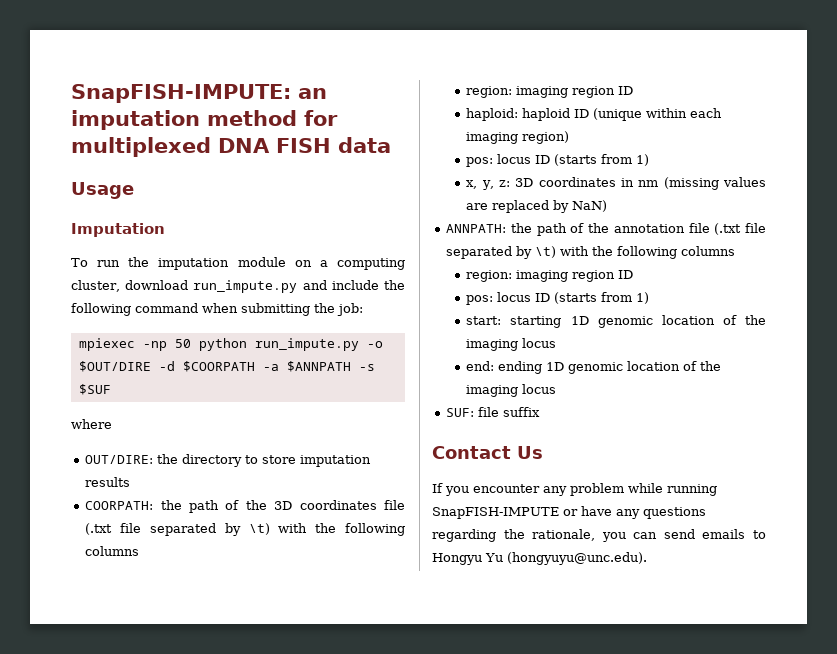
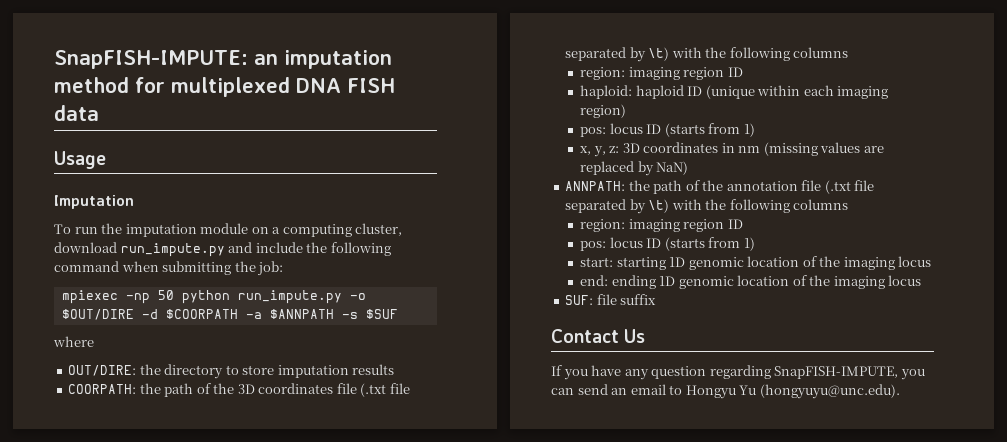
[473,483,717,496] [432,506,706,519] [432,529,596,542] encounter any problem while running SnapFISH-IMPUTE or have any questions regarding the rationale, -> [591,365,899,380] have any question regarding SnapFISH-IMPUTE,
[702,529,746,539] emails -> [611,384,666,395] an email

